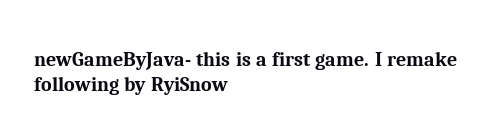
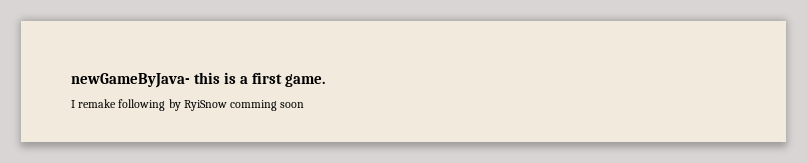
(370, 62) none -> (326, 80) //
(228, 86) none -> [230,100,305,111] comming soon

